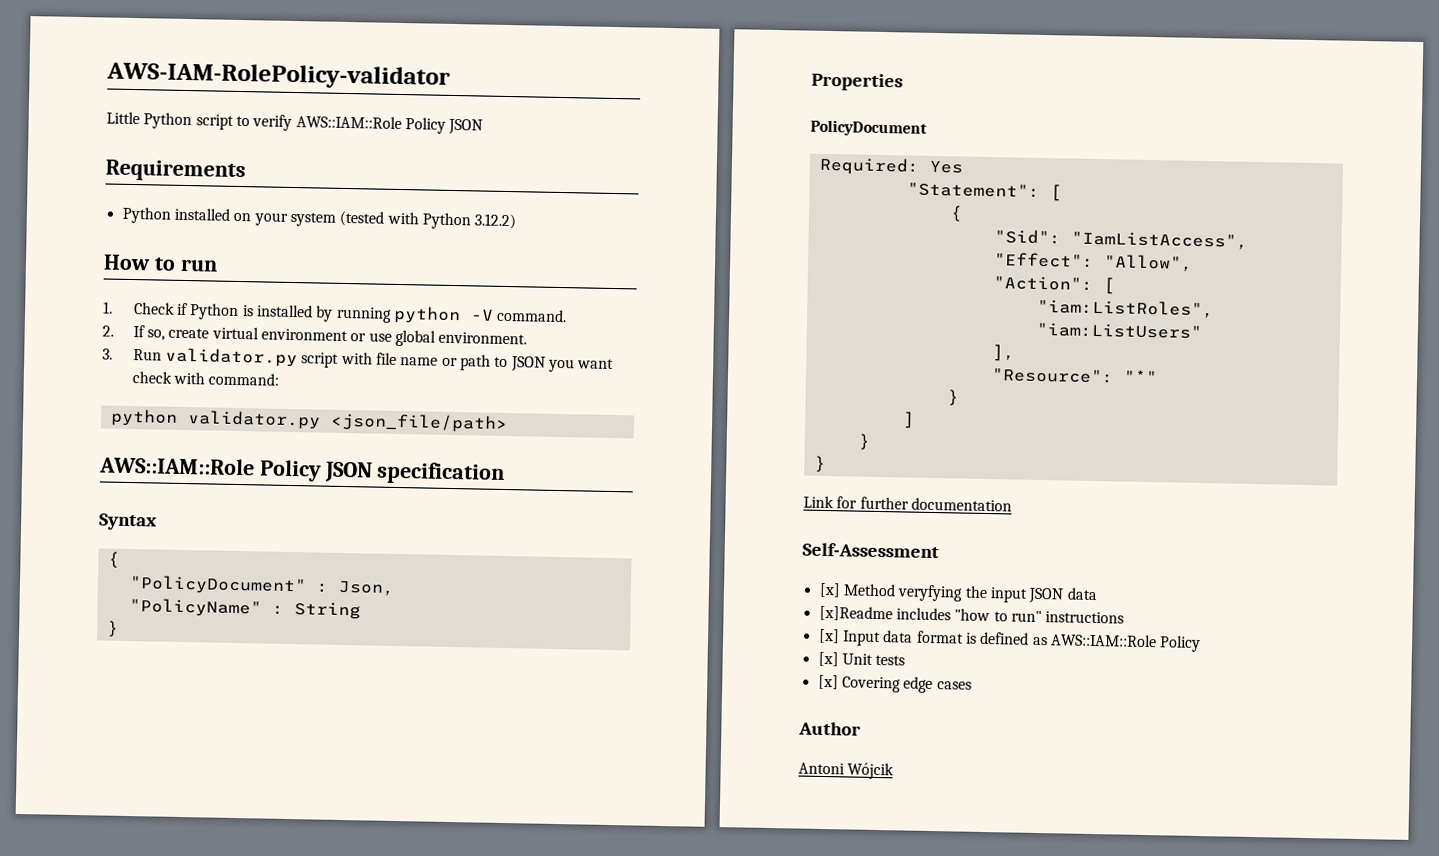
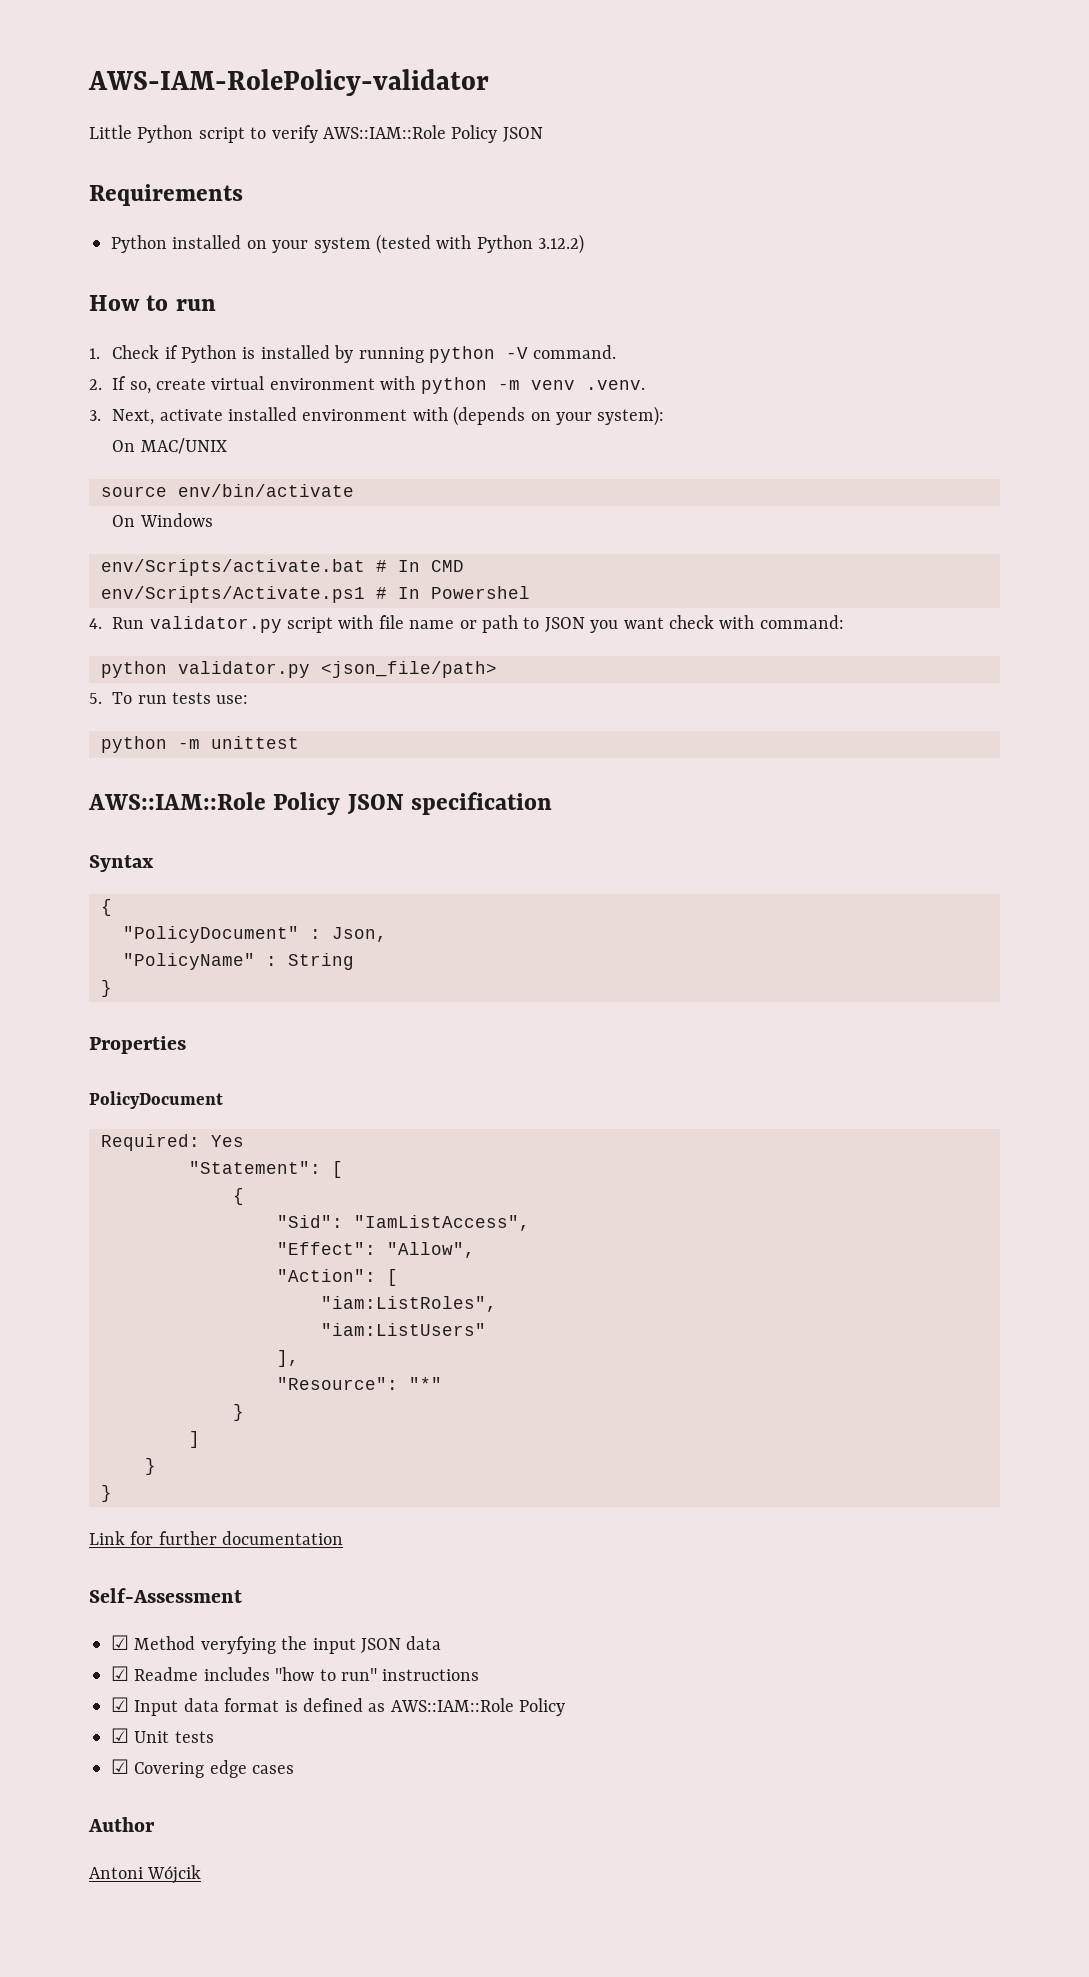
[350,329,528,347] [102,348,113,360] or use global environment. // 3. -> [380,376,645,394] [89,406,665,426] [112,438,227,454] [101,484,354,497] [112,513,213,527] [101,559,464,576] [101,586,530,603] [89,618,102,629] with python -m venv .venv. // 3. Next, activate installed environment with (depends on your system): // On MAC/UNIX // source env/bin/activate // On Windows // env/Scripts/activate.bat # In CMD // env/Scripts/Activate.ps1 # In Powershel // 4.
(508, 423) none -> [89,692,249,704] [101,736,299,753] // 5. To run tests use: // python -m unittest
[818,582,841,598] [x] -> [111,1635,129,1650] ☑
[818,605,893,622] [x]Readme -> [111,1666,199,1681] ☑ Readme
[818,628,840,644] [x] -> [111,1697,129,1712] ☑
[817,651,839,667] [x] -> [111,1728,129,1743] ☑
[817,674,839,690] [x] -> [111,1759,129,1774] ☑

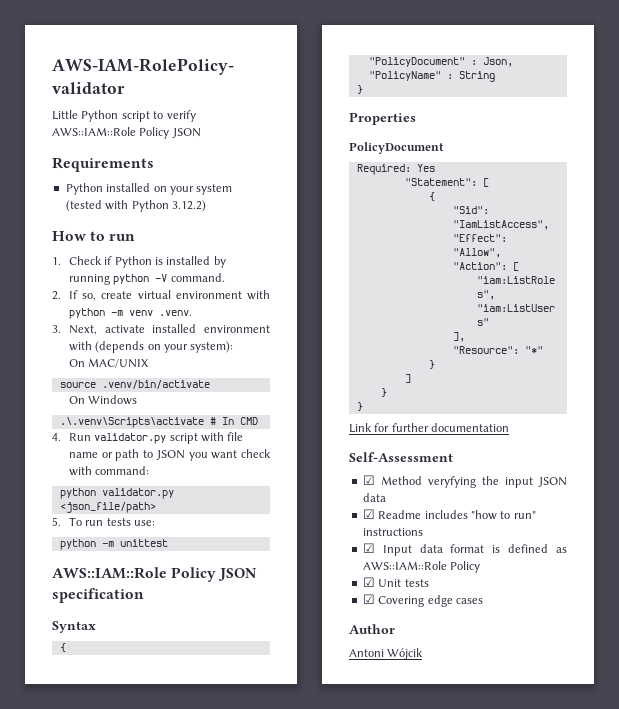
[178,484,354,497] env/bin/activate -> [101,380,210,389] .venv/bin/activate
[101,559,365,576] env/Scripts/activate.bat -> [59,417,204,428] .\.venv\Scripts\activate
[101,586,530,603] // env/Scripts/Activate.ps1 # In Powershel -> (258, 421) none

